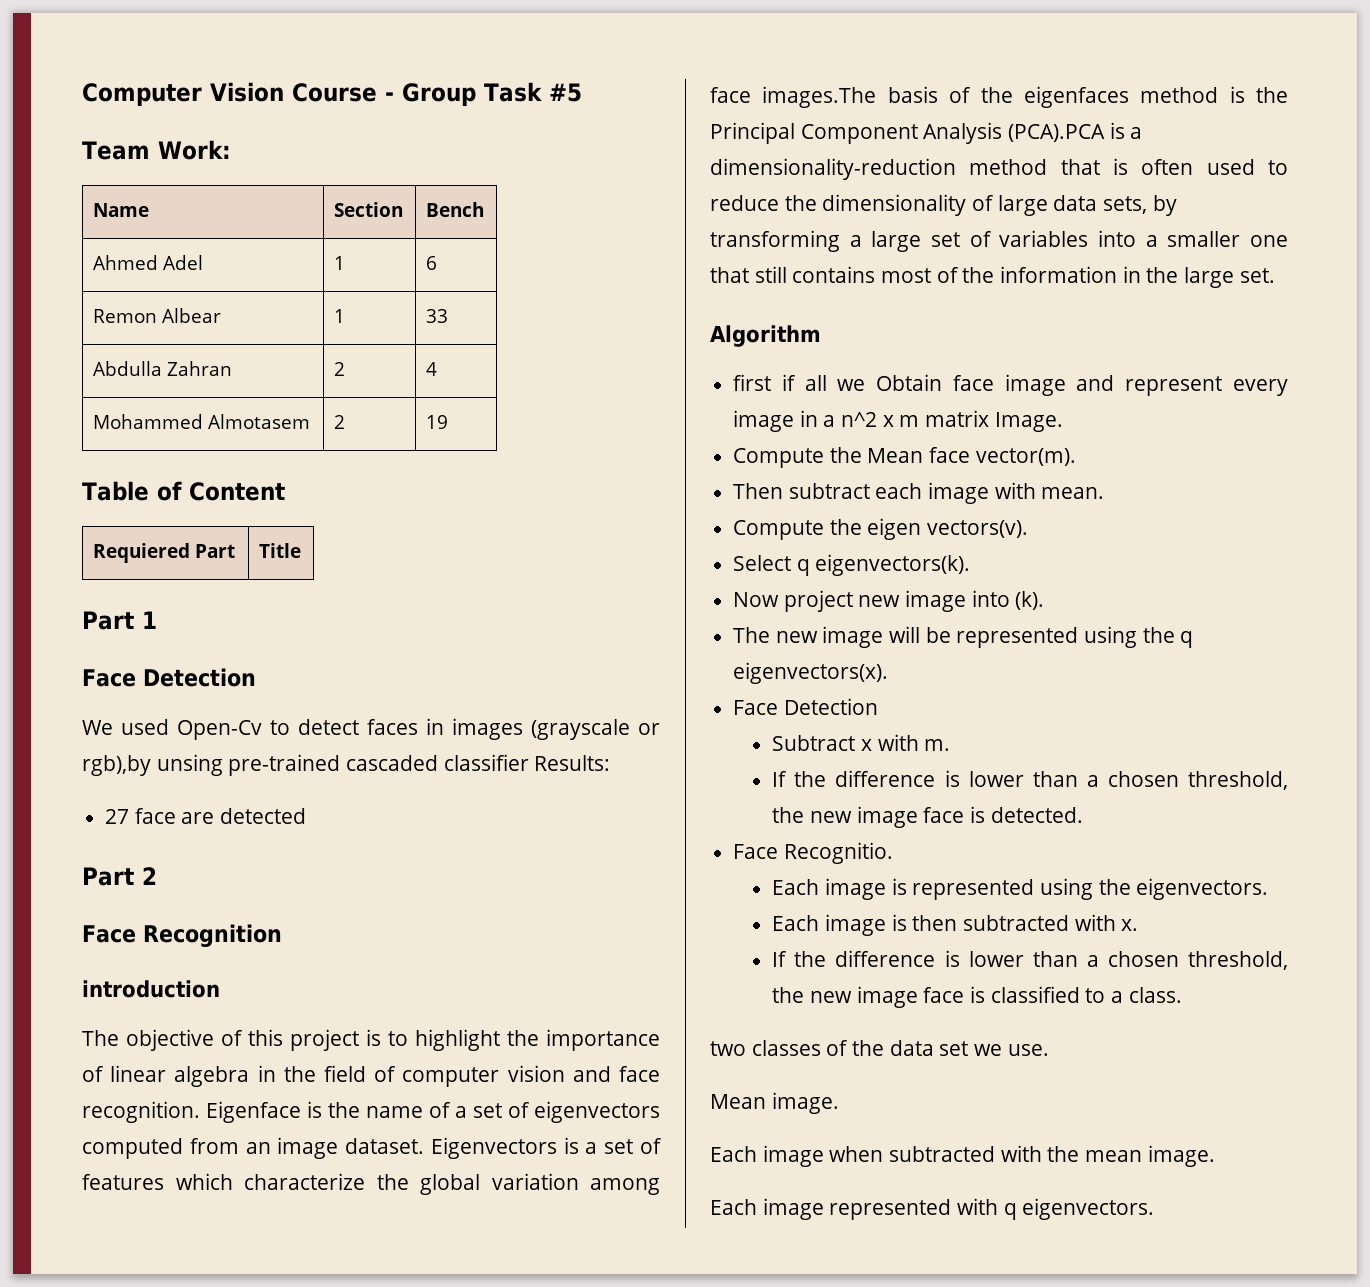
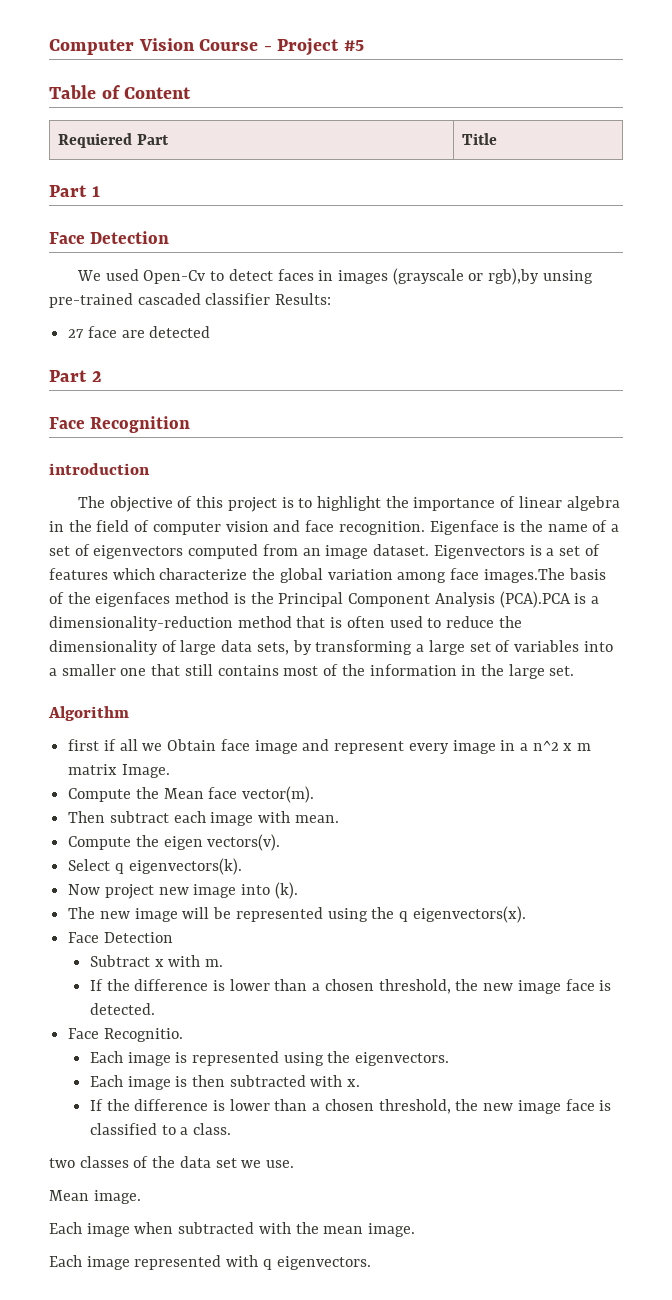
[402,82,542,106] Group Task -> [277,38,340,56] Project
[82,140,231,160] [92,203,149,217] [333,202,403,217] [425,202,484,217] [92,255,204,270] [333,256,345,270] [425,256,437,270] [92,308,222,323] [333,309,345,323] [425,309,448,323] [92,361,233,376] [333,362,345,376] [425,362,437,376] [92,414,311,429] [333,415,345,429] [425,415,448,429] // Team Work: // Name | Section | Bench // Ahmed Adel | 1 | 6 // Remon Albear | 1 | 33 // Abdulla Zahran | 2 | 4 // Mohammed Almotasem | 2 | 19 -> (364, 45) none

